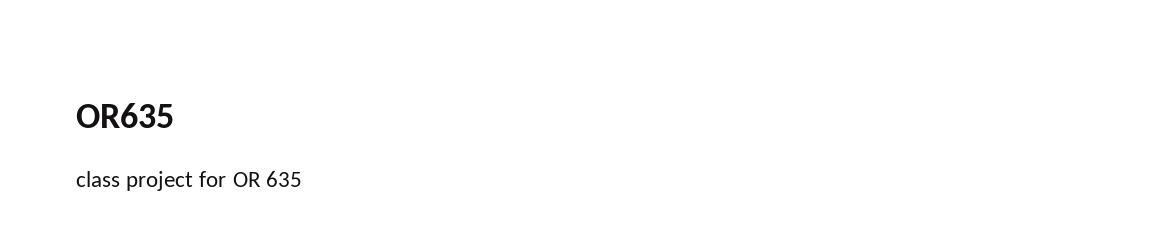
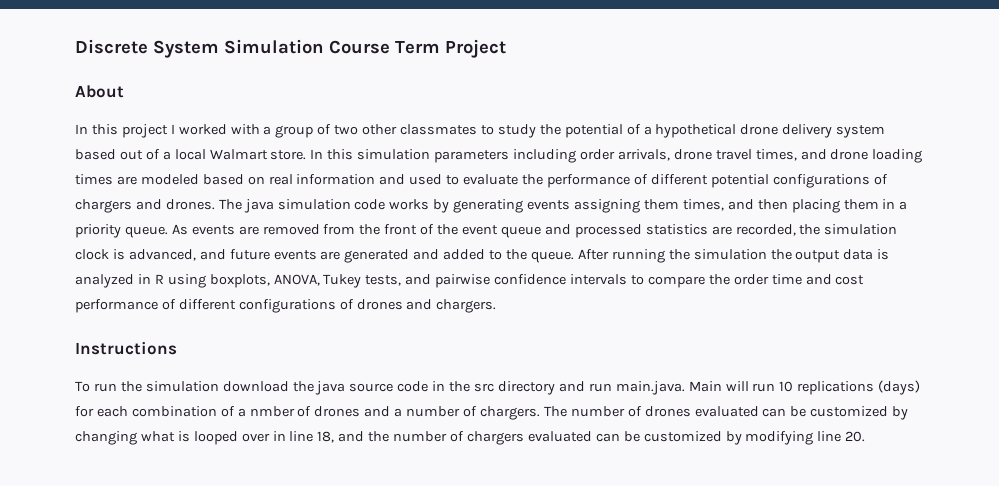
[76,103,174,128] [76,171,302,191] OR635 // class project for OR 635 -> [75,39,506,58] [75,85,124,98] [75,124,886,138] [75,149,923,163] [75,174,888,188] [75,199,908,213] [75,224,898,238] [75,249,890,263] [75,274,865,288] [75,299,497,313] [75,341,177,355] [75,380,921,395] [75,406,909,420] [75,431,866,445] Discrete System Simulation Course Term Project // About // In this project I worked with a group of two other classmates to study the potential of a hypothetical drone delivery system based out of a local Walmart store. In this simulation parameters including order arrivals, drone travel times, and drone loading times are modeled based on real information and used to evaluate the performance of different potential configurations of chargers and drones. The java simulation code works by generating events assigning them times, and then placing them in a priority queue. As events are removed from the front of the event queue and processed statistics are recorded, the simulation clock is advanced, and future events are generated and added to the queue. After running the simulation the output data is analyzed in R using boxplots, ANOVA, Tukey tests, and pairwise confidence intervals to compare the order time and cost performance of different configurations of drones and chargers. // Instructions // To run the simulation download the java source code in the src directory and run main.java. Main will run 10 replications (days) for each combination of a nmber of drones and a number of chargers. The number of drones evaluated can be customized by changing what is looped over in line 18, and the number of chargers evaluated can be customized by modifying line 20.

